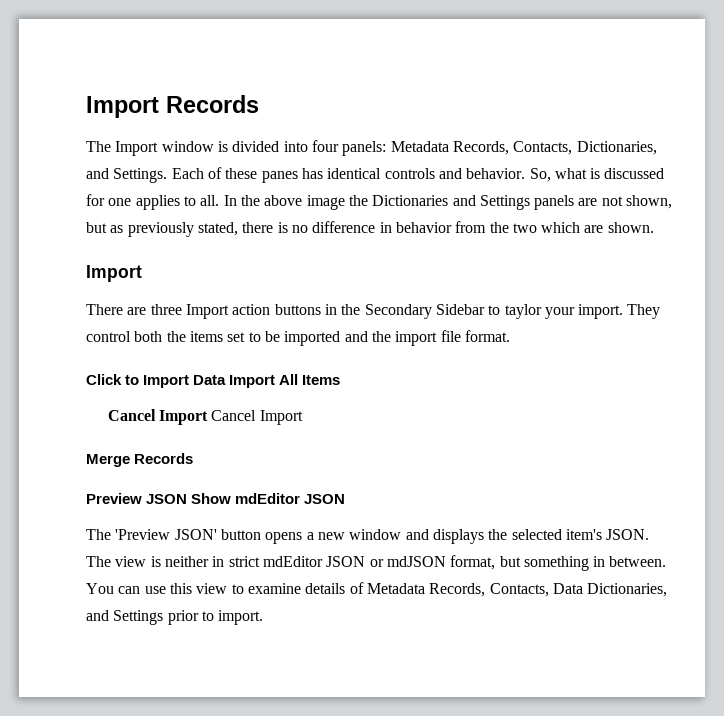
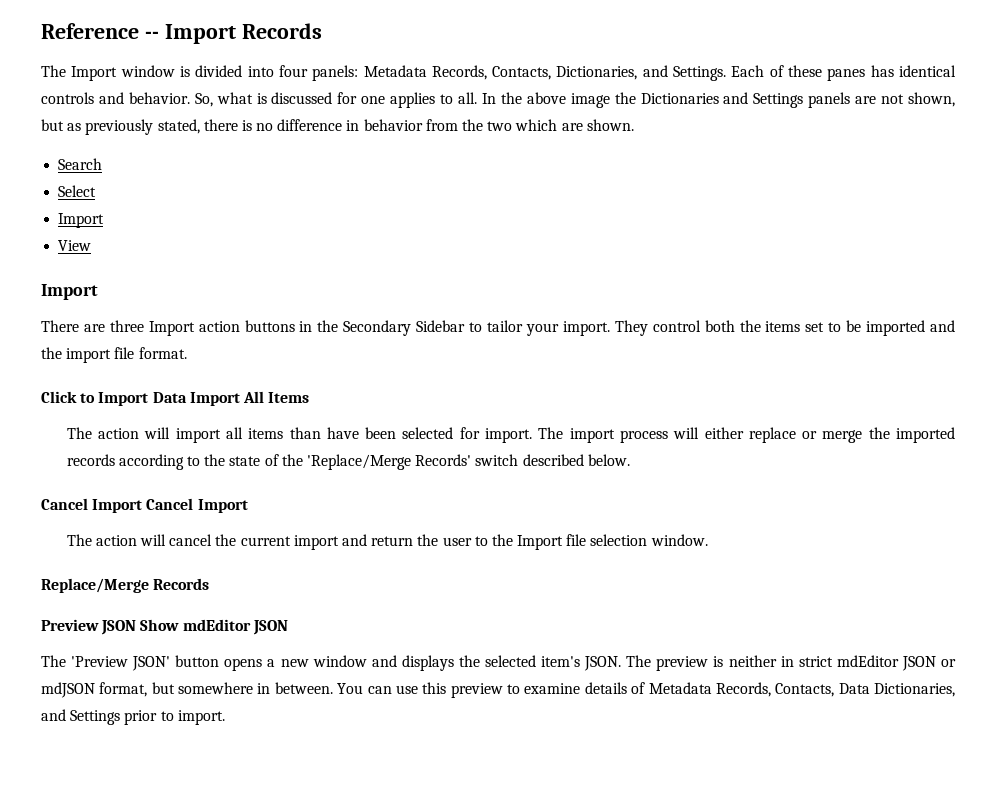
(86, 107) none -> [41,23,159,39] Reference --
(654, 227) none -> [58,158,103,170] [58,185,97,197] [58,213,105,228] [58,240,92,251] // Search // Select // Import // View
[504,304,542,319] taylor -> [487,320,524,332] tailor
[107,409,303,425] [86,454,130,467] Cancel Import Cancel Import // Merge -> [66,427,955,443] [66,454,630,470] [41,498,248,513] [66,534,708,550] [41,578,149,593] The action will import all items than have been selected for import. The import process will either replace or merge the imported records according to the state of the 'Replace/Merge Records' switch described below. // Cancel Import Cancel Import // The action will cancel the current import and return the user to the Import file selection window. // Replace/Merge
[115,556,147,567] view -> [656,656,709,671] preview
[523,556,589,571] something -> [178,682,254,694] somewhere
[196,583,228,594] view -> [450,683,503,698] preview

